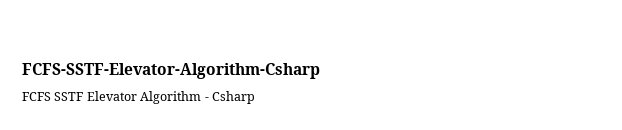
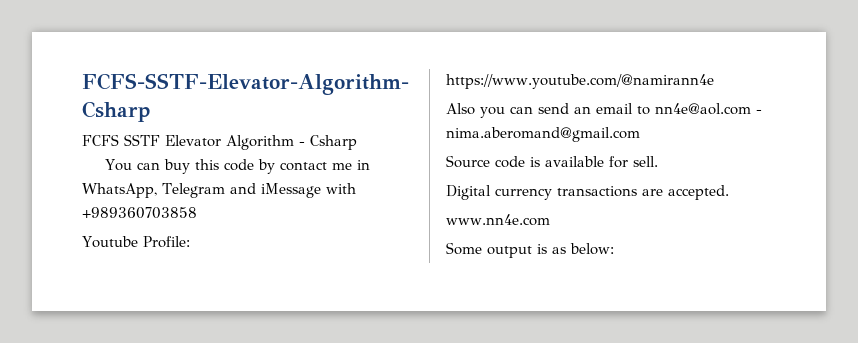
(255, 97) none -> [105,159,371,174] [82,183,356,198] [82,207,197,219] [82,236,190,248] [446,74,714,89] [446,103,762,118] [446,127,640,142] [446,155,658,168] [446,185,729,200] [446,214,550,226] [446,242,614,258] // You can buy this code by contact me in WhatsApp, Telegram and iMessage with +989360703858 // Youtube Profile: https://www.youtube.com/@namirann4e // Also you can send an email to nn4e@aol.com - nima.aberomand@gmail.com // Source code is available for sell. // Digital currency transactions are accepted. // www.nn4e.com // Some output is as below:

